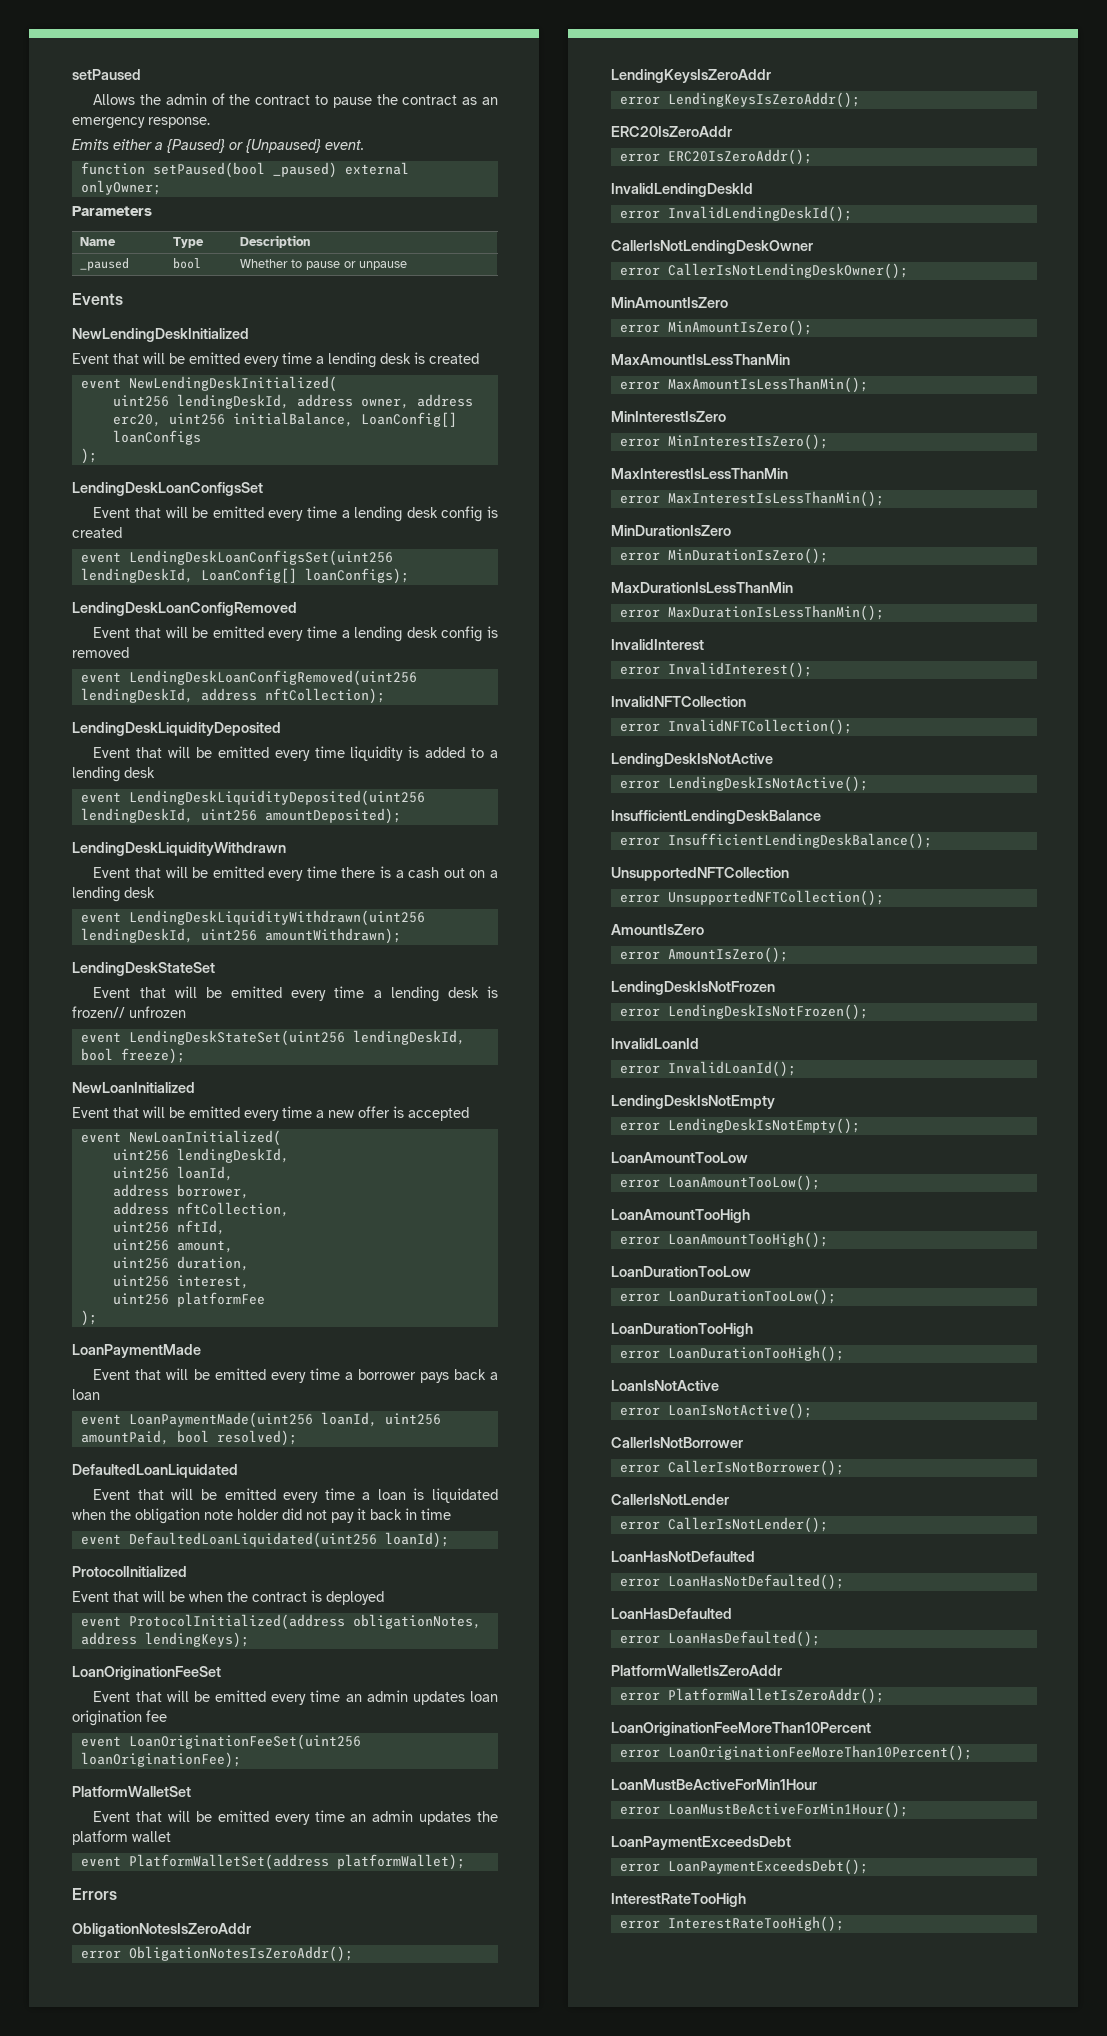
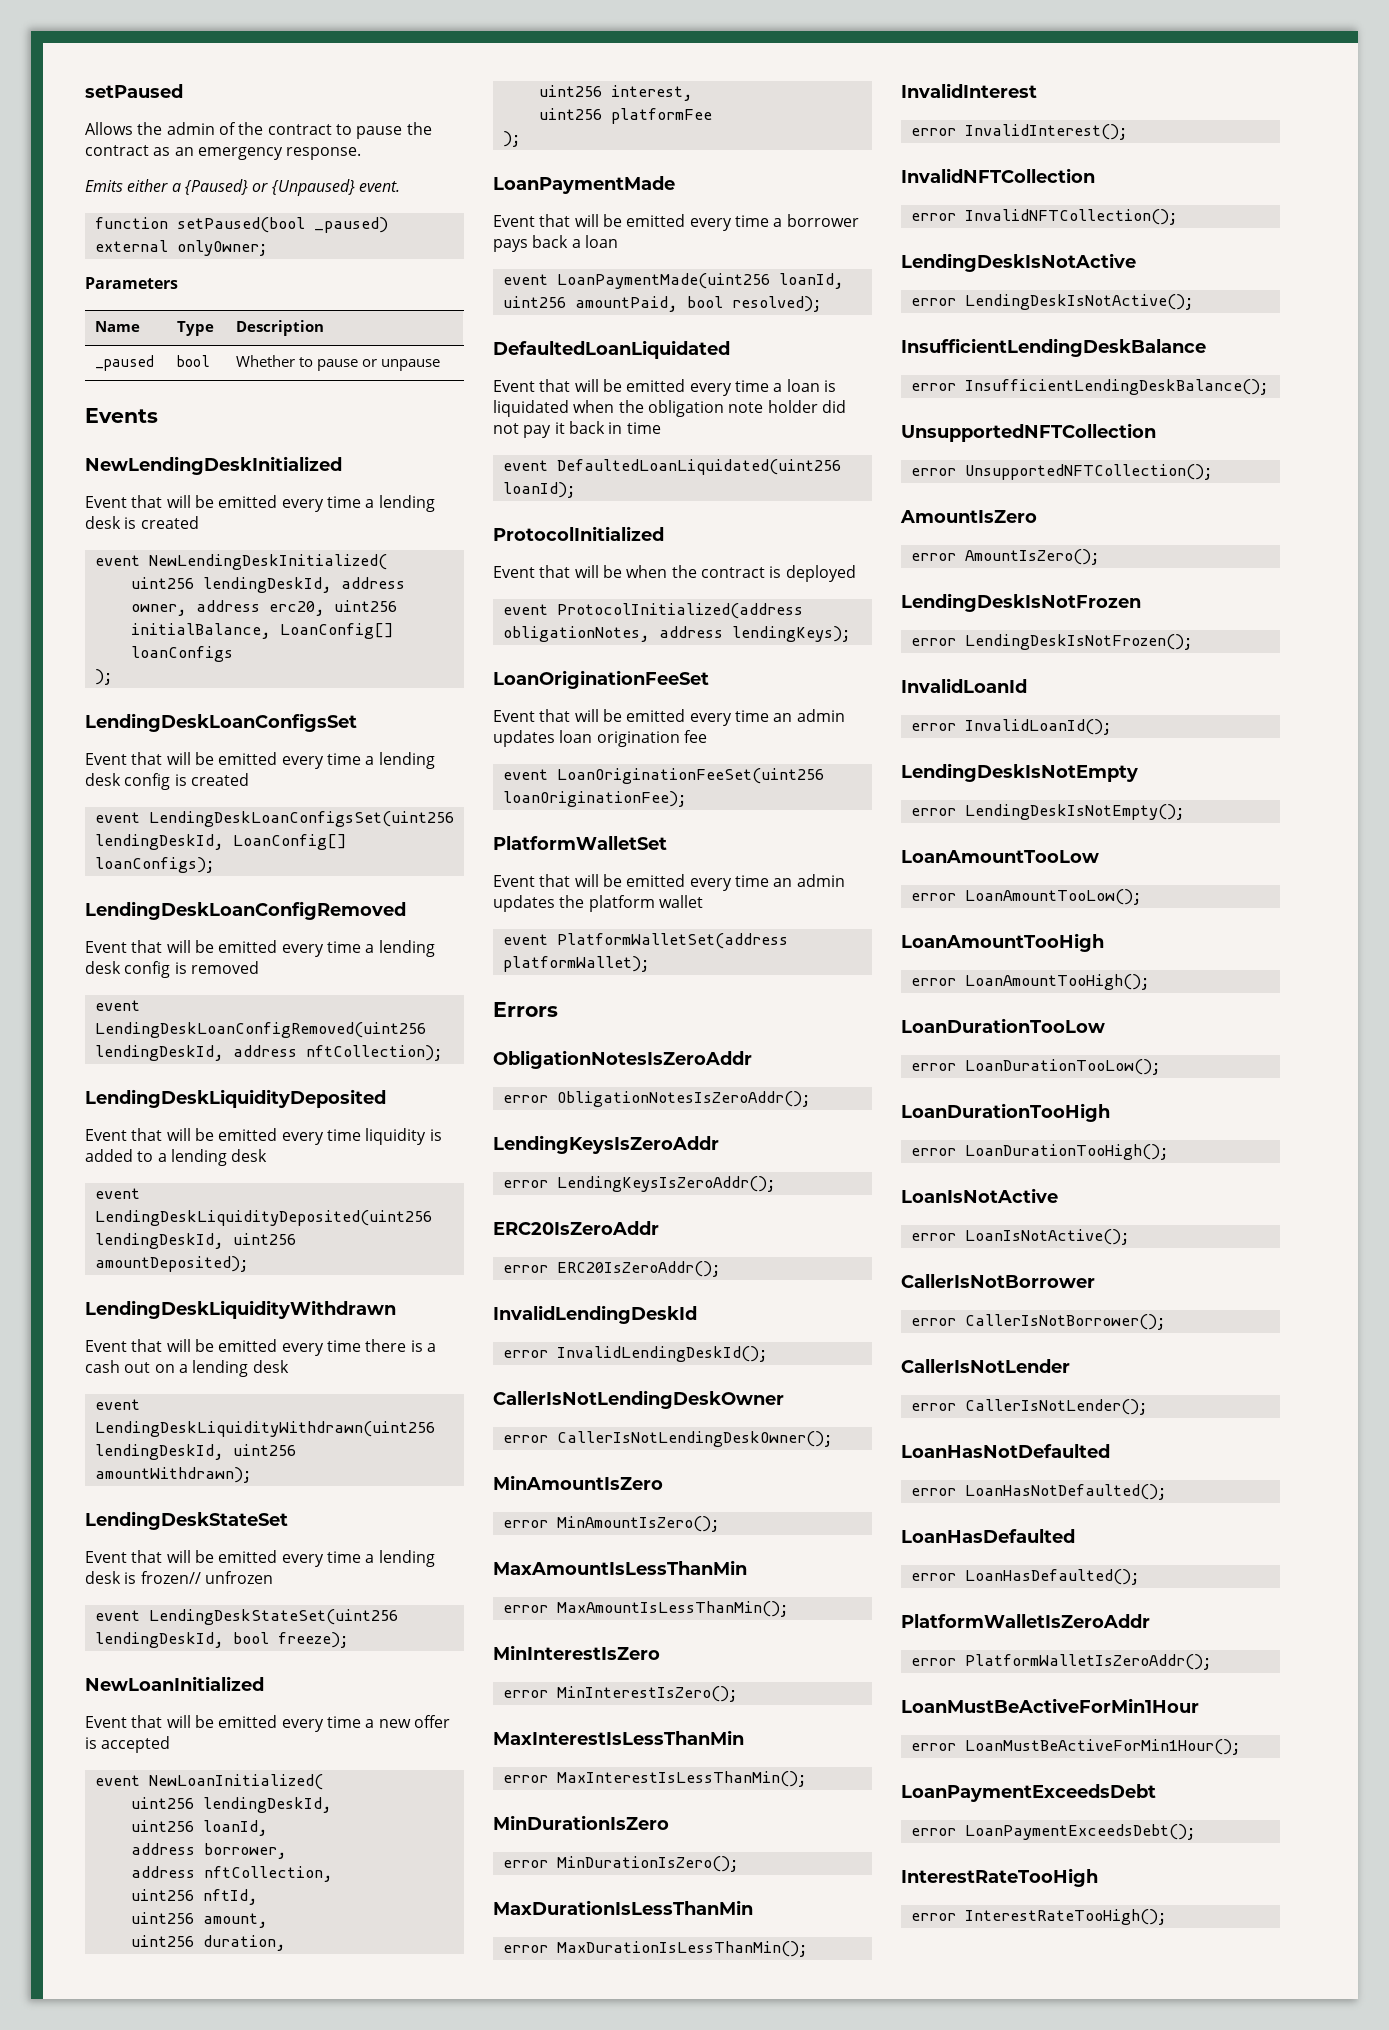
[611,1722,871,1736] [619,1745,972,1761] // LoanOriginationFeeMoreThan10Percent // error LoanOriginationFeeMoreThan10Percent(); -> (1212, 1662) none

